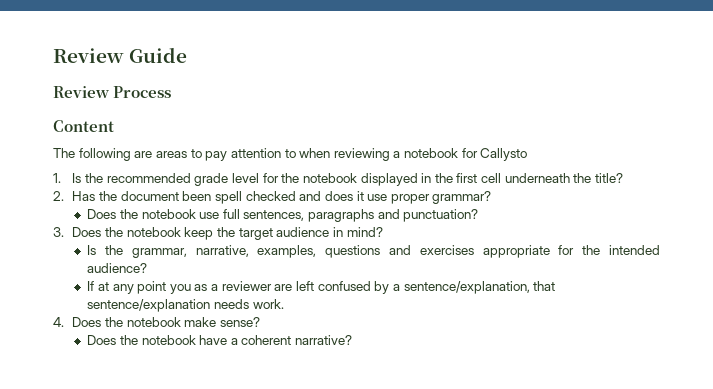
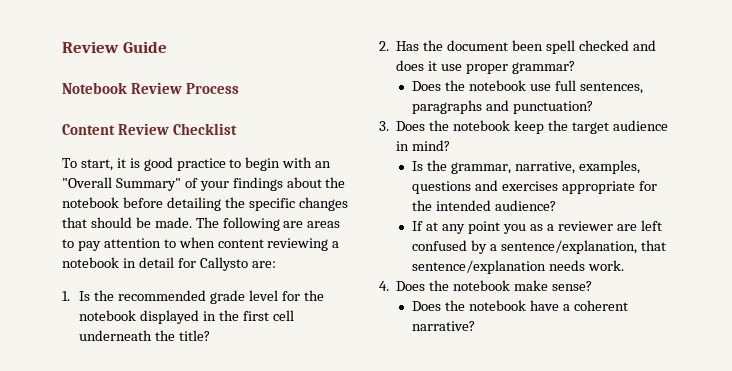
(188, 55) none -> [62,82,127,94] Notebook
(114, 126) // -> [118,123,238,135] [62,157,332,171] [62,177,346,191] [62,197,348,211] [62,217,192,228] Review Checklist // To start, it is good practice to begin with an "Overall Summary" of your findings about the notebook before detailing the specific changes that should be made.
(331, 153) none -> [217,239,264,248] content
(459, 153) none -> [122,257,174,268] in detail
(528, 154) none -> [251,261,276,268] are:

